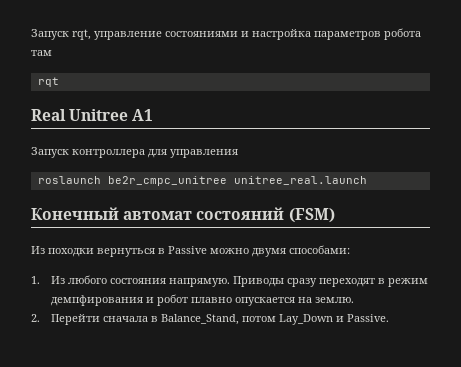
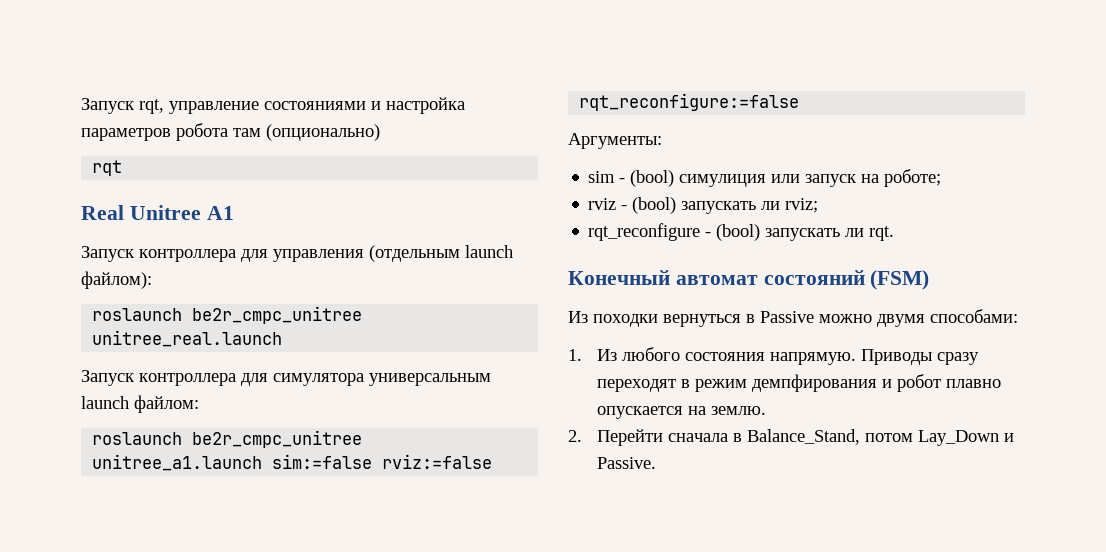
(52, 53) none -> [266,124,380,141] (опционально)
(238, 153) none -> [369,245,513,262] [81,271,152,289] (отдельным launch файлом):
(367, 180) none -> [81,370,491,386] [81,395,199,413] [92,430,363,448] [92,454,493,471] [579,93,800,111] [568,133,662,149] [588,169,942,187] [588,197,819,214] [588,223,895,241] // Запуск контроллера для симулятора универсальным launch файлом: // roslaunch be2r_cmpc_unitree unitree_a1.launch sim:=false rviz:=false rqt_reconfigure:=false // Аргументы: // sim - (bool) симулиция или запуск на роботе; // rviz - (bool) запускать ли rviz; // rqt_reconfigure - (bool) запускать ли rqt.

